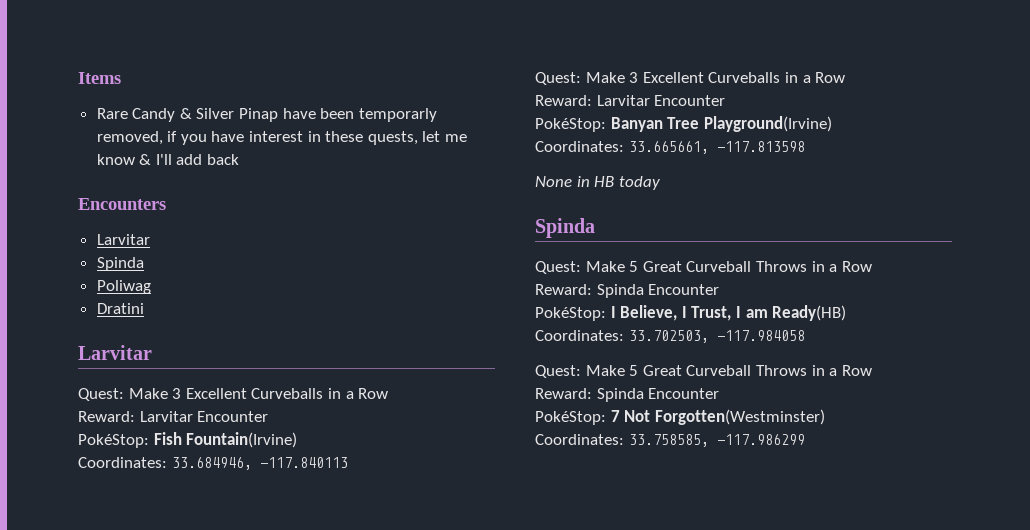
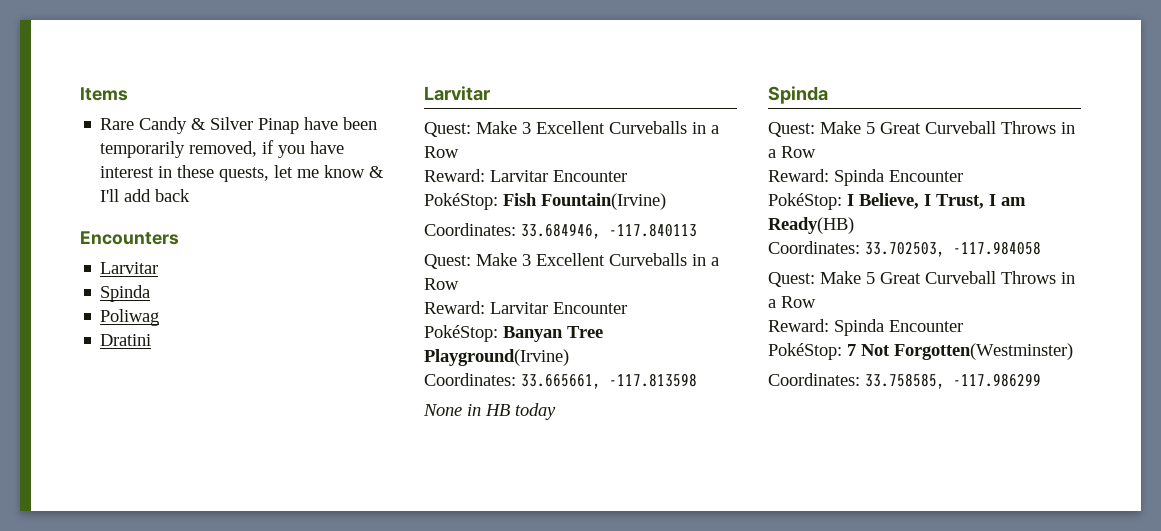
[358,108,437,122] temporarly -> [100,141,186,158] temporarily

